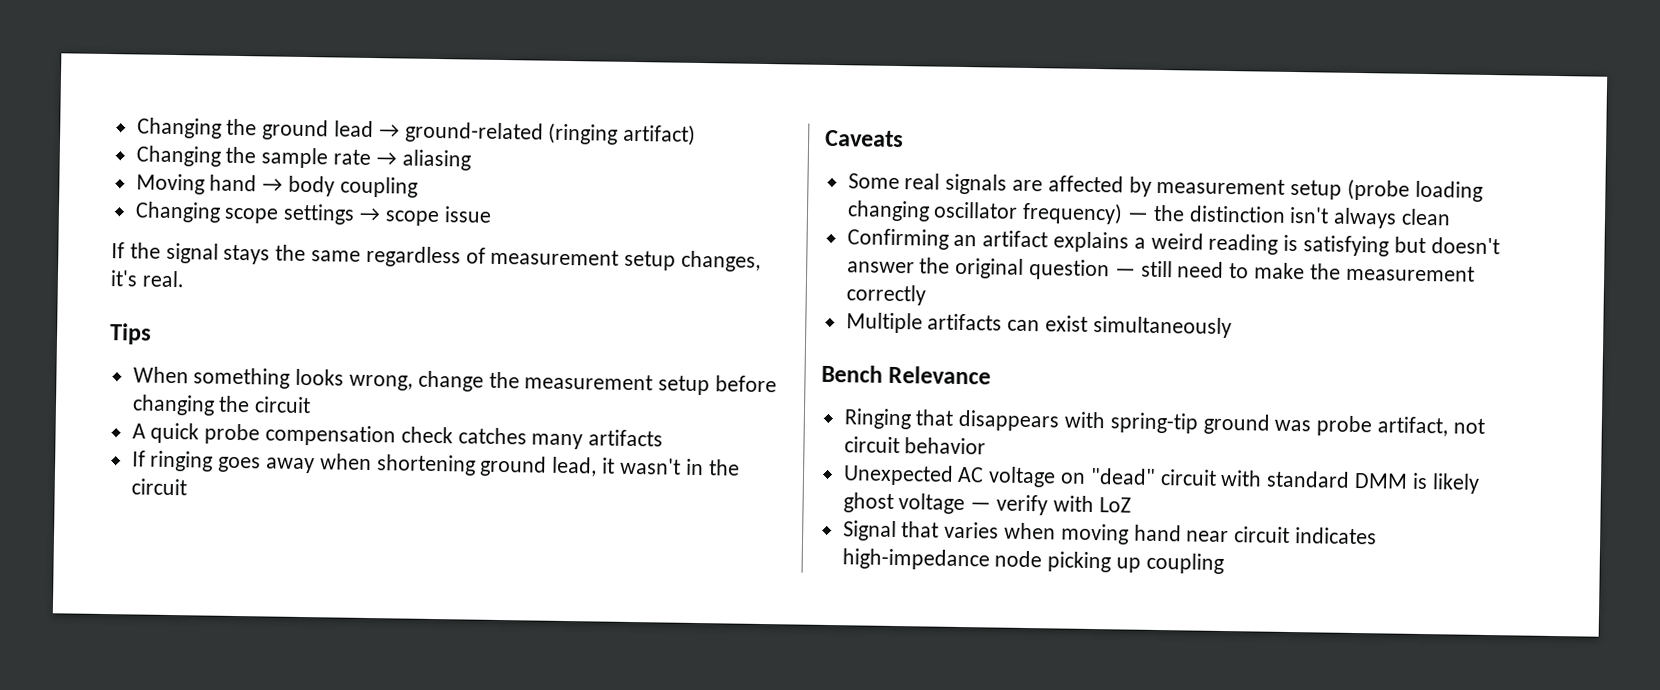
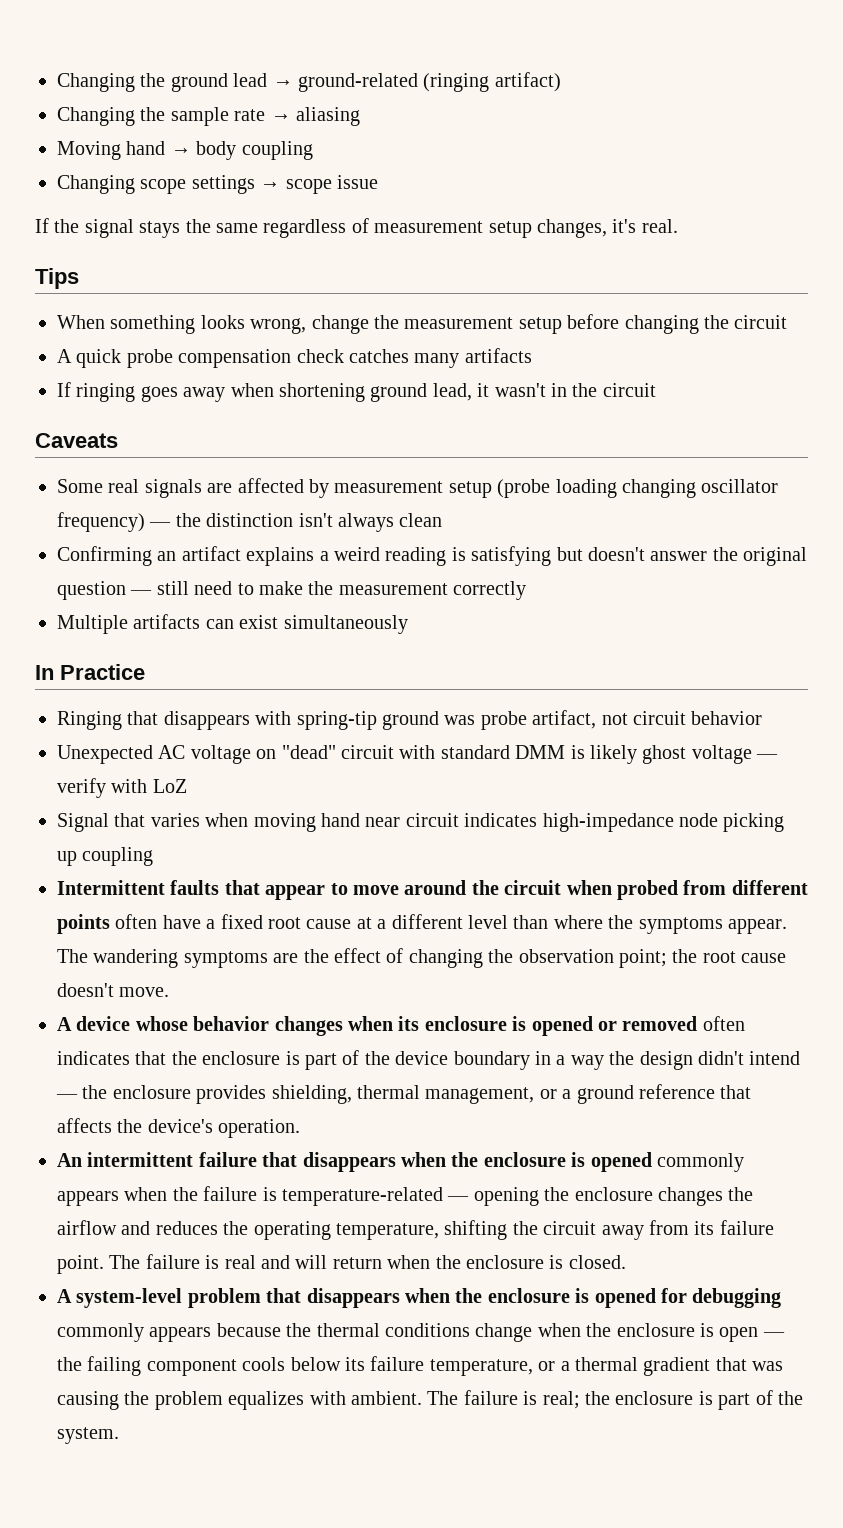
[821,364,992,385] Bench Relevance -> [35,664,145,680] In Practice
(1224, 563) none -> [57,880,808,900] [57,914,787,934] [57,948,787,968] [57,983,170,997] [57,1016,745,1036] [57,1050,801,1070] [56,1084,752,1104] [57,1118,301,1138] [57,1152,744,1172] [57,1186,754,1206] [57,1220,774,1240] [57,1254,626,1274] [57,1288,782,1308] [57,1323,785,1342] [57,1356,784,1376] [57,1390,803,1410] [57,1427,119,1444] // Intermittent faults that appear to move around the circuit when probed from different points often have a fixed root cause at a different level than where the symptoms appear. The wandering symptoms are the effect of changing the observation point; the root cause doesn't move. // A device whose behavior changes when its enclosure is opened or removed often indicates that the enclosure is part of the device boundary in a way the design didn't intend — the enclosure provides shielding, thermal management, or a ground reference that affects the device's operation. // An intermittent failure that disappears when the enclosure is opened commonly appears when the failure is temperature-related — opening the enclosure changes the airflow and reduces the operating temperature, shifting the circuit away from its failure point. The failure is real and will return when the enclosure is closed. // A system-level problem that disappears when the enclosure is opened for debugging commonly appears because the thermal conditions change when the enclosure is open — the failing component cools below its failure temperature, or a thermal gradient that was causing the problem equalizes with ambient. The failure is real; the enclosure is part of the system.

